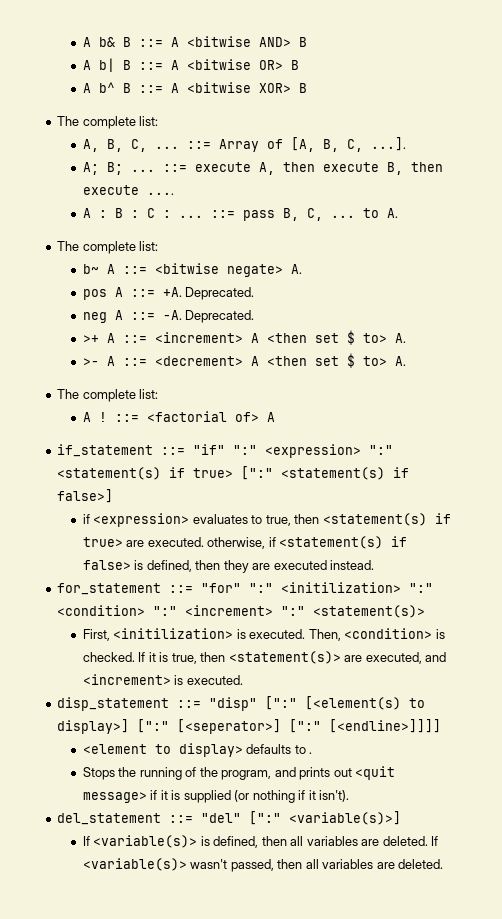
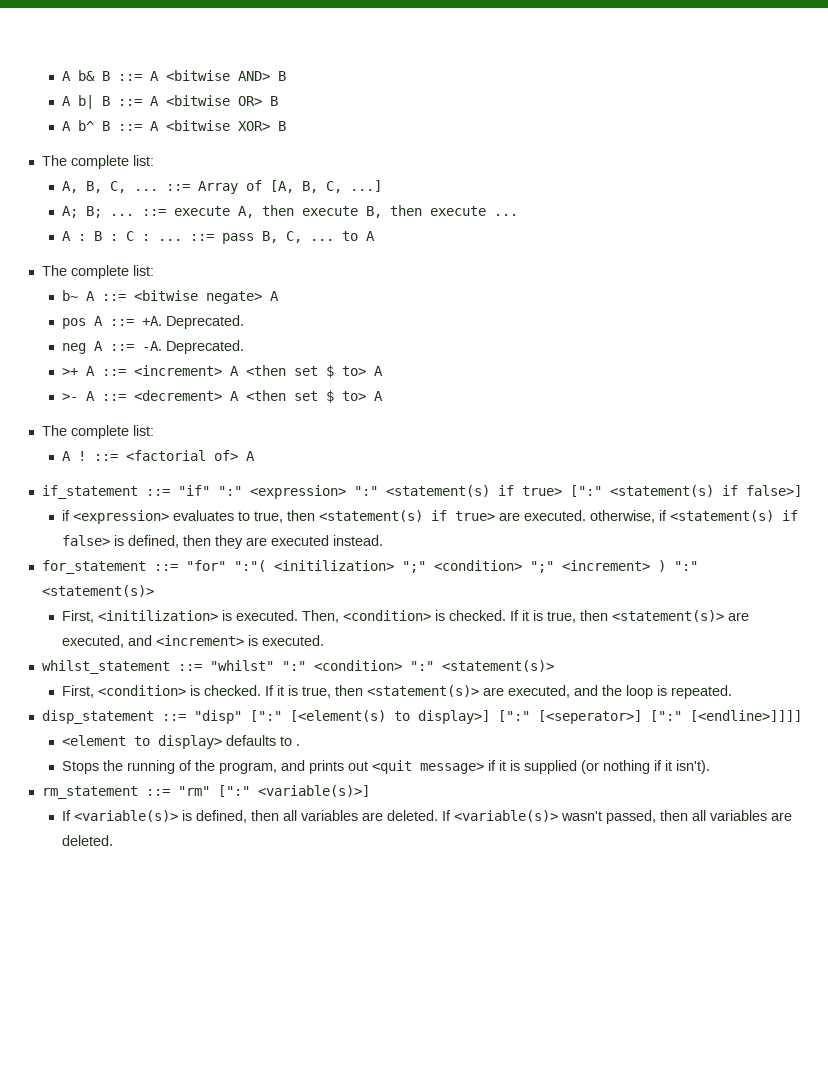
[370,137,406,151] ...]. -> [349,180,382,192] ...]
[146,192,174,195] .... -> [493,214,518,216] ...
[386,208,398,218] A. -> [365,231,375,241] A
[290,264,302,274] A. -> [269,291,279,301] A
[394,333,406,343] A. -> [373,366,383,376] A
[394,356,406,366] A. -> [373,391,383,401] A
[249,582,434,593] [57,605,274,616] ":" <initilization> ":" <condition> ":" <increment> -> [233,560,666,573] ":"( <initilization> ";" <condition> ";" <increment> )
(243, 680) none -> [41,660,554,674] [61,685,732,699] // whilst_statement ::= "whilst" ":" <condition> ":" <statement(s)> // First, <condition> is checked. If it is true, then <statement(s)> are executed, and the loop is repeated.
[57,813,242,825] del_statement ::= "del" -> [41,786,210,799] rm_statement ::= "rm"

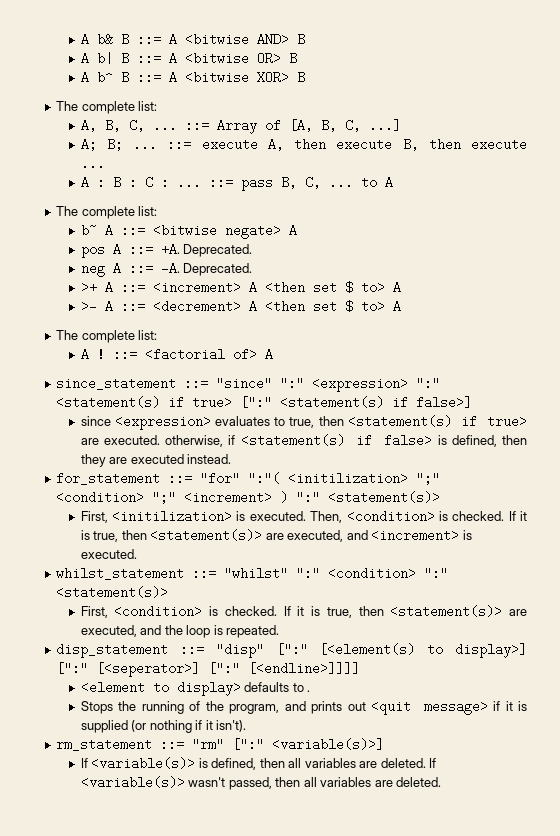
[41,485,210,499] if_statement ::= "if" -> [56,377,273,390] since_statement ::= "since"
[61,510,70,521] if -> [80,416,111,426] since

